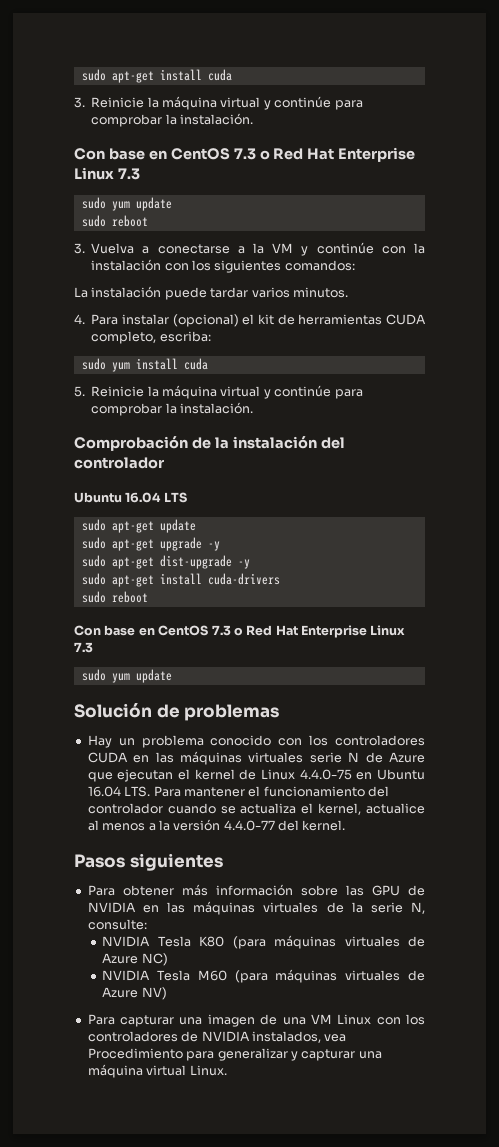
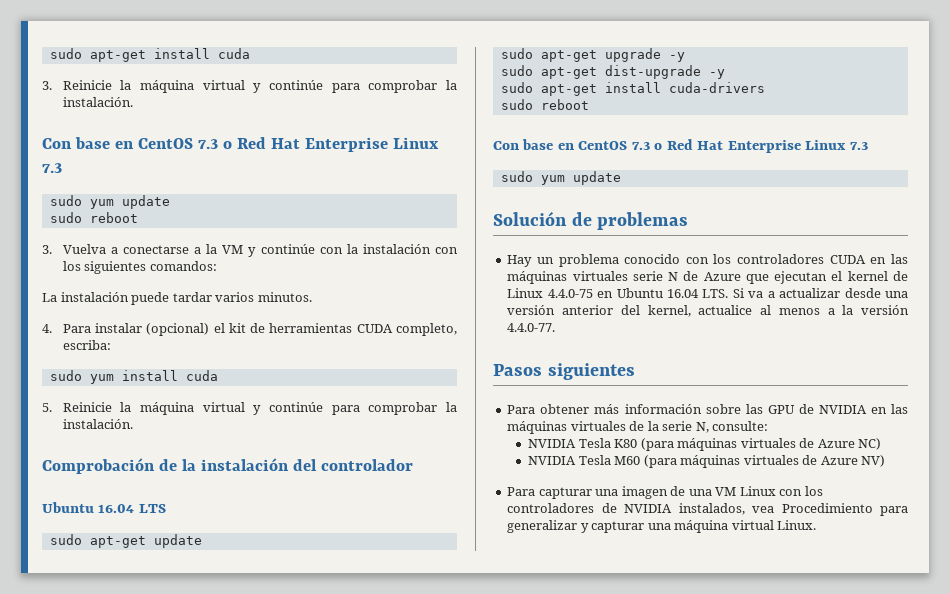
[153,786,389,797] [87,803,314,814] Para mantener el funcionamiento del controlador cuando se actualiza el -> [732,288,908,298] [507,305,640,315] Si va a actualizar desde una versión anterior del
[223,820,346,831] 4.4.0-77 del kernel. -> [507,323,556,332] 4.4.0-77.

